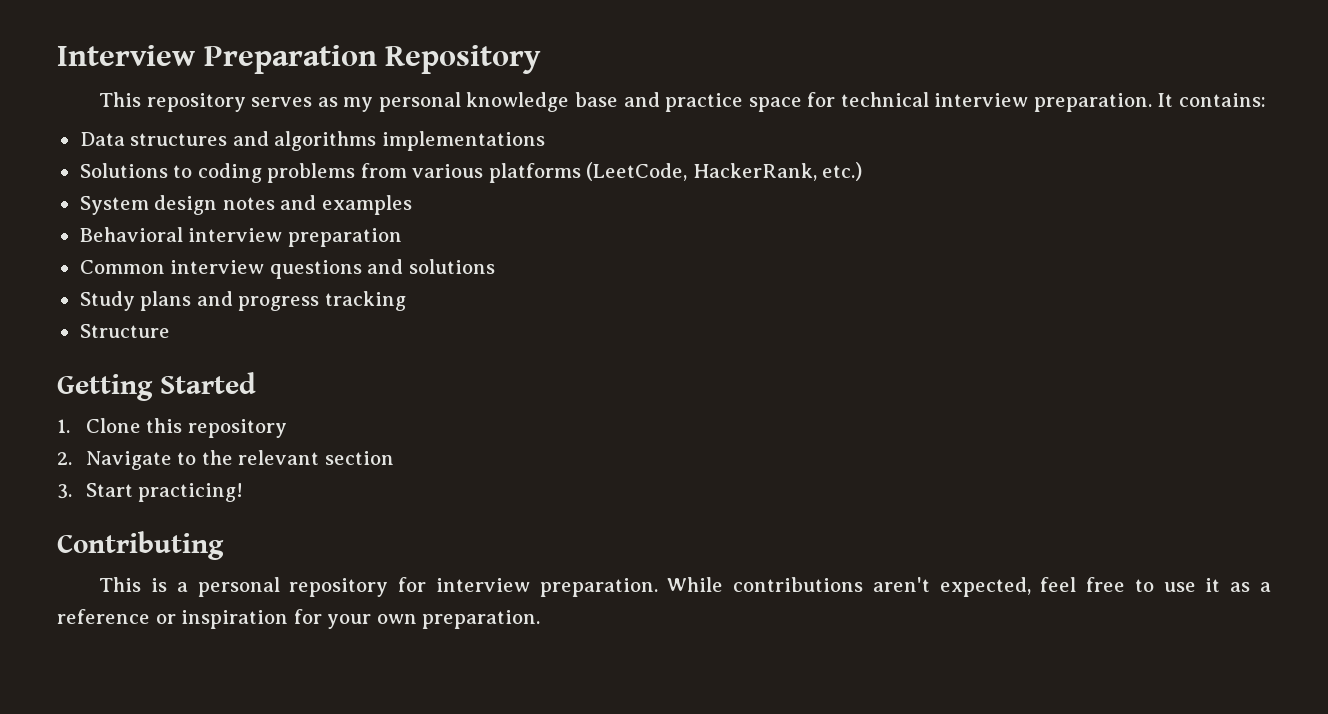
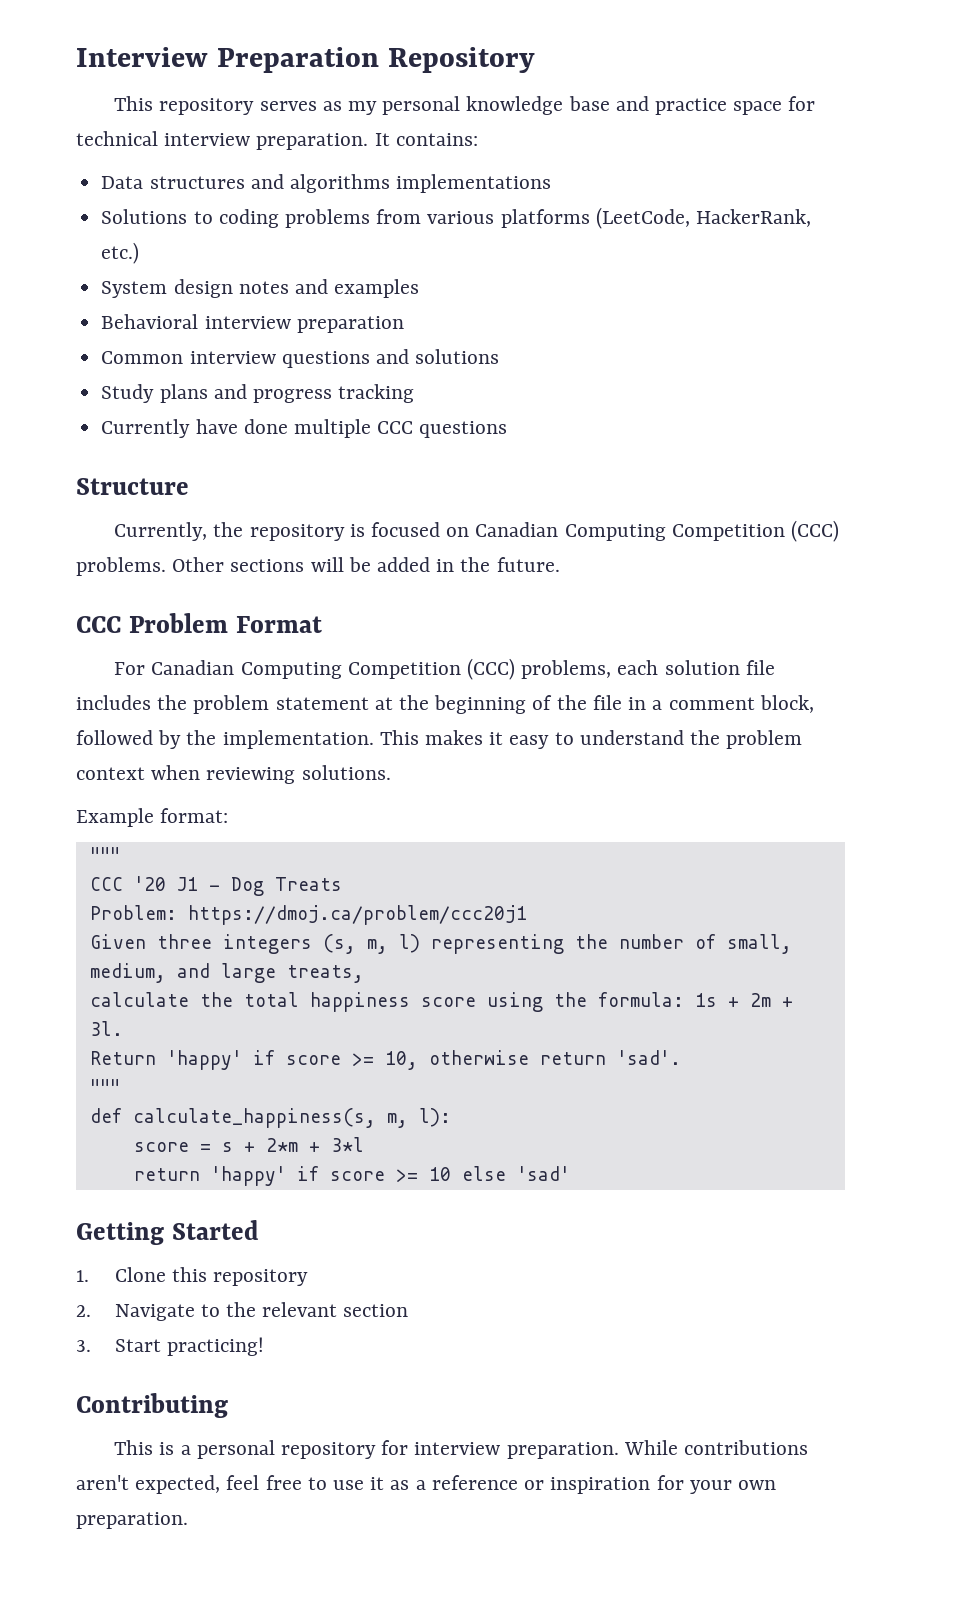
[79,324,170,338] Structure -> [101,419,508,438] [76,478,189,495] [114,520,840,542] [76,557,560,576] [76,613,322,633] [114,658,775,680] [76,695,814,714] [76,730,803,749] [76,765,391,784] [76,808,229,827] [89,847,120,862] [89,876,342,896] [89,905,527,925] [89,934,792,954] [89,963,364,983] [89,992,793,1012] [89,1021,123,1036] [89,1050,681,1070] [89,1079,120,1094] [89,1108,451,1128] [133,1137,364,1152] [133,1166,570,1186] Currently have done multiple CCC questions // Structure // Currently, the repository is focused on Canadian Computing Competition (CCC) problems. Other sections will be added in the future. // CCC Problem Format // For Canadian Computing Competition (CCC) problems, each solution file includes the problem statement at the beginning of the file in a comment block, followed by the implementation. This makes it easy to understand the problem context when reviewing solutions. // Example format: // """ // CCC '20 J1 - Dog Treats // Problem: https://dmoj.ca/problem/ccc20j1 // Given three integers (s, m, l) representing the number of small, medium, and large treats, // calculate the total happiness score using the formula: 1s + 2m + 3l. // Return 'happy' if score >= 10, otherwise return 'sad'. // """ // def calculate_happiness(s, m, l): // score = s + 2*m + 3*l // return 'happy' if score >= 10 else 'sad'

